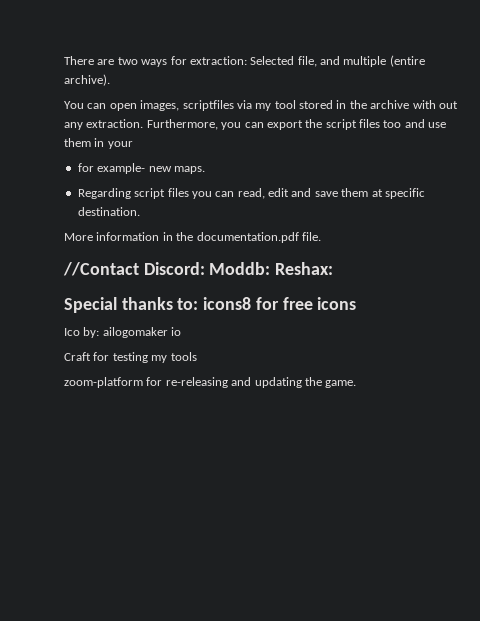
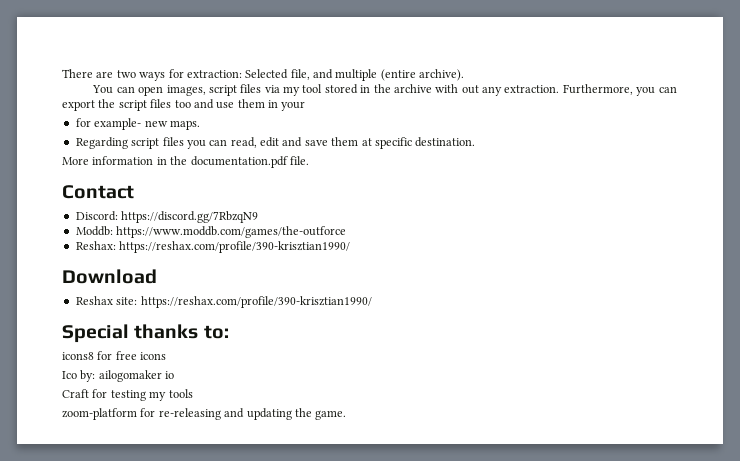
[182,100,234,111] scriptfiles -> [208,84,262,96] script files
[63,262,334,276] //Contact Discord: Moddb: Reshax: -> [62,185,134,199] [75,211,259,223] [75,226,347,238] [75,241,351,253] [62,269,157,284] [75,296,372,308] Contact // Discord: https://discord.gg/7RbzqN9 // Moddb: https://www.moddb.com/games/the-outforce // Reshax: https://reshax.com/profile/390-krisztian1990/ // Download // Reshax site: https://reshax.com/profile/390-krisztian1990/
(199, 304) none -> (229, 332) //

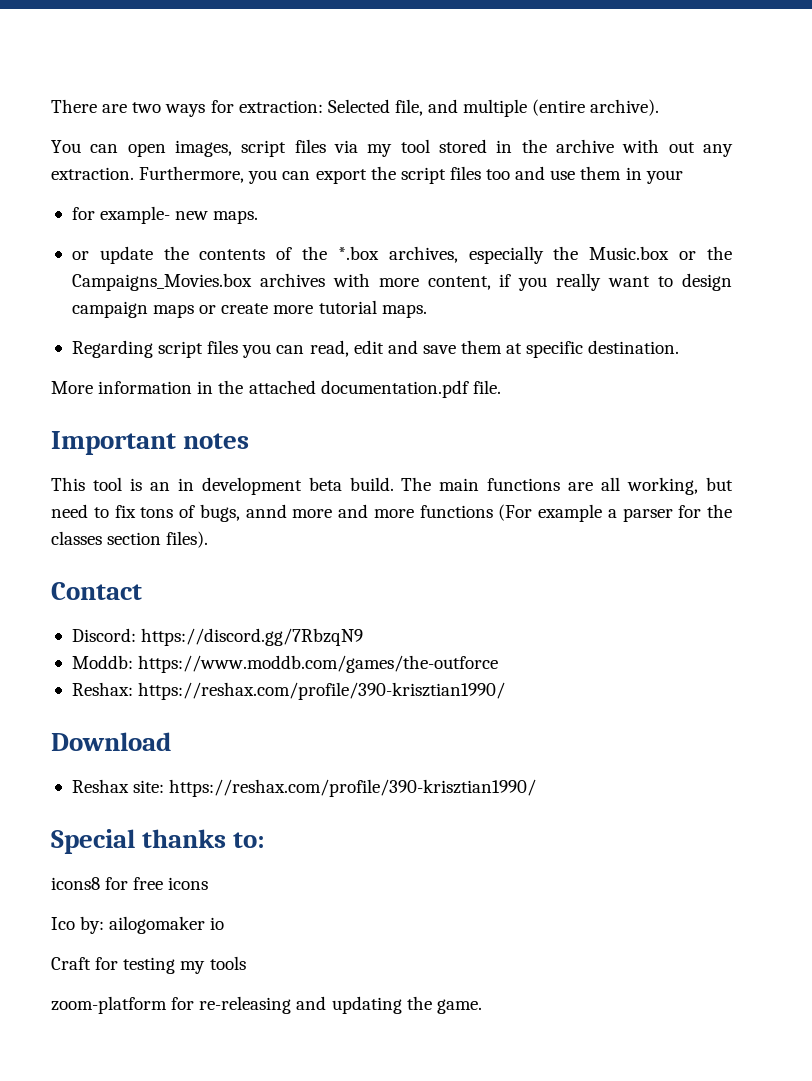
(200, 125) none -> [71,246,733,264] [71,273,733,291] [71,300,427,318] // or update the contents of the *.box archives, especially the Music.box or the Campaigns_Movies.box archives with more content, if you really want to design campaign maps or create more tutorial maps.
(188, 160) none -> [248,380,316,394] attached
(309, 160) none -> [51,431,250,455] [51,477,734,495] [51,504,732,522] [51,531,209,548] // Important notes // This tool is an in development beta build. The main functions are all working, but need to fix tons of bugs, annd more and more functions (For example a parser for the classes section files).

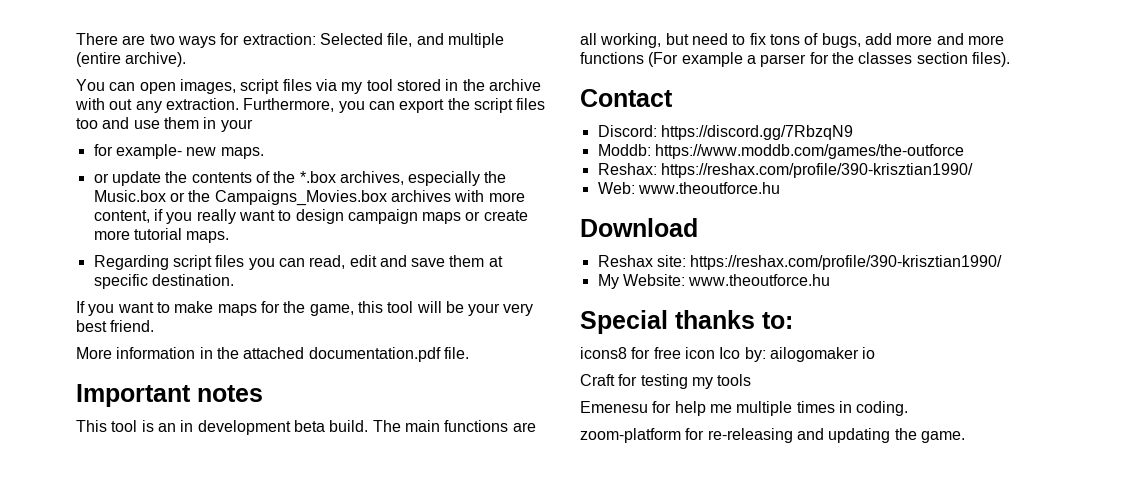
(680, 347) none -> [76,301,534,316] [76,320,155,332] // If you want to make maps for the game, this tool will be your very best friend.
[245,504,287,518] annd -> [864,33,892,45] add
(506, 691) none -> [597,182,780,194] // Web: www.theoutforce.hu
(537, 788) none -> [597,274,831,289] // My Website: www.theoutforce.hu
[168,877,209,890] icons // -> [684,347,715,359] icon
(246, 963) none -> [580,401,909,416] // Emenesu for help me multiple times in coding.

